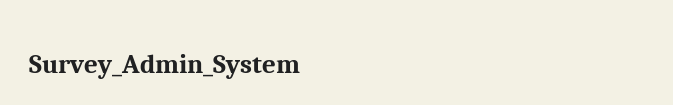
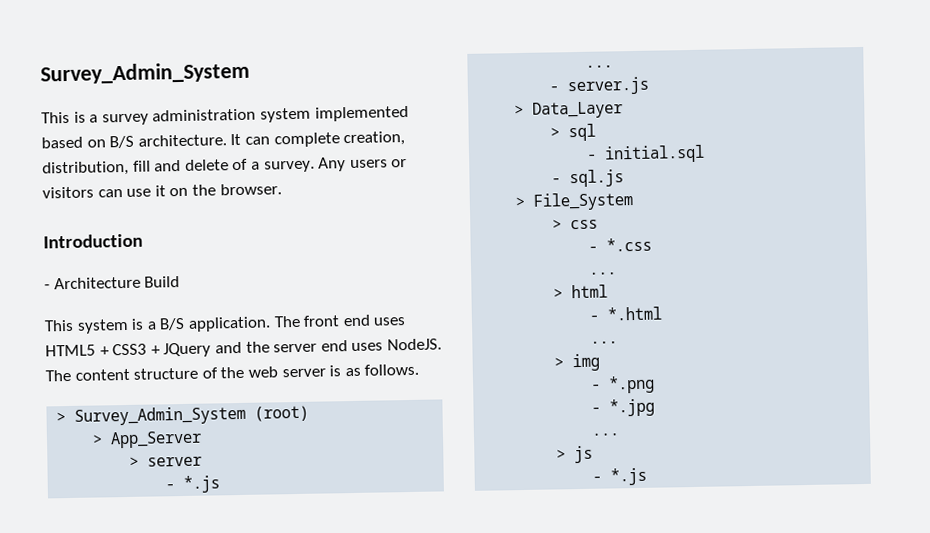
[29,54,300,79] Survey_Admin_System -> [40,61,250,85] [41,105,409,126] [41,131,406,149] [42,157,408,177] [42,183,282,199] [43,233,143,249] [44,276,181,290] [44,314,407,334] [45,338,442,358] [45,363,420,382] [56,405,310,426] [92,430,203,449] [129,456,203,467] [165,475,221,493] [585,64,614,68] [549,76,650,96] [514,101,624,119] [550,123,597,142] [587,144,706,164] [551,169,625,188] [515,192,635,211] [552,219,599,230] [588,237,653,252] [589,271,618,275] [553,284,609,299] [589,306,663,321] [590,340,619,344] [554,353,601,372] [591,375,656,394] [591,398,656,417] [591,432,620,436] [556,445,594,464] [592,467,648,486] Survey_Admin_System // This is a survey administration system implemented based on B/S architecture. It can complete creation, distribution, fill and delete of a survey. Any users or visitors can use it on the browser. // Introduction // - Architecture Build // This system is a B/S application. The front end uses HTML5 + CSS3 + JQuery and the server end uses NodeJS. The content structure of the web server is as follows. // > Survey_Admin_System (root) // > App_Server // > server // - *.js // ... // - server.js // > Data_Layer // > sql // - initial.sql // - sql.js // > File_System // > css // - *.css // ... // > html // - *.html // ... // > img // - *.png // - *.jpg // ... // > js // - *.js

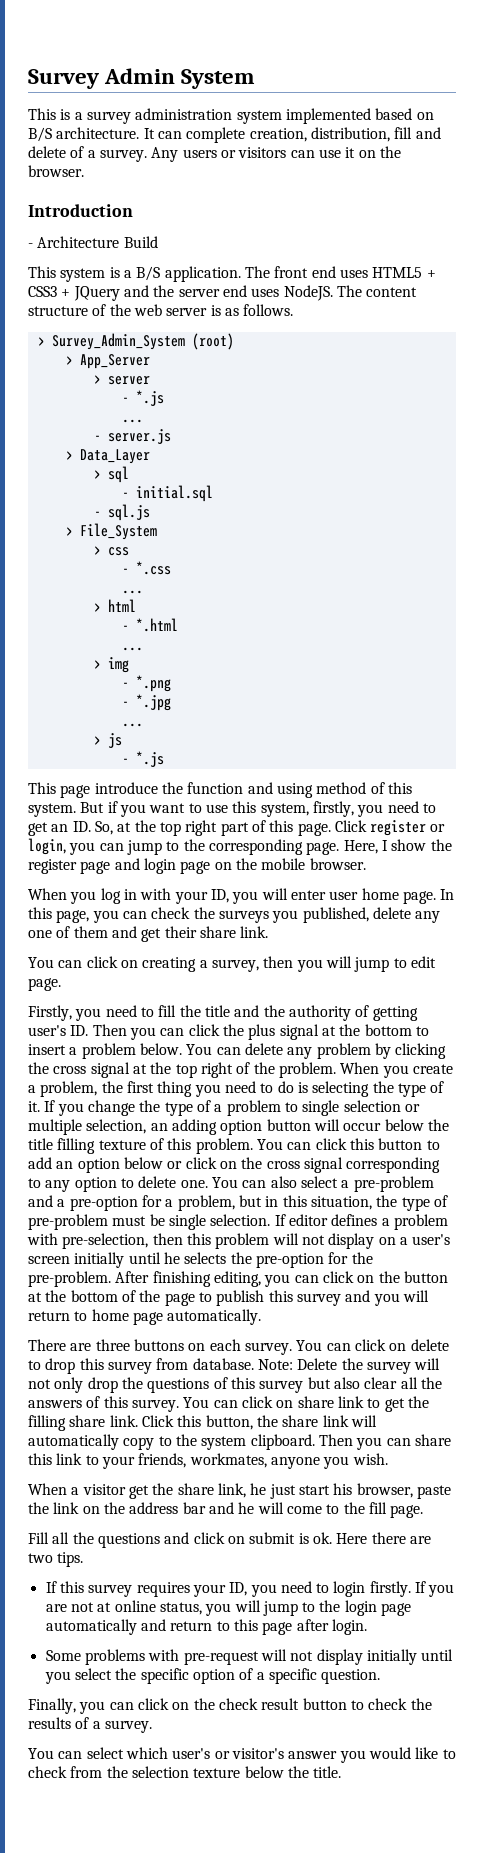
[40,61,250,85] Survey_Admin_System -> [28,68,256,89] Survey Admin System
(648, 476) none -> [28,782,412,798] [28,801,436,817] [28,820,446,836] [28,838,452,855] [28,858,366,874] [28,888,455,904] [28,907,441,923] [28,926,269,942] [28,956,436,972] [28,978,61,991] [28,1005,418,1021] [28,1024,429,1040] [28,1043,447,1059] [28,1062,453,1078] [28,1081,445,1097] [28,1100,420,1116] [28,1119,449,1135] [28,1138,440,1154] [28,1157,441,1173] [28,1176,434,1192] [28,1195,448,1211] [28,1214,448,1230] [27,1233,451,1249] [28,1252,373,1268] [28,1271,448,1287] [28,1290,429,1306] [28,1309,262,1325] [28,1339,449,1355] [28,1358,441,1374] [28,1377,442,1393] [28,1396,429,1412] [28,1415,377,1431] [28,1434,451,1450] [28,1453,388,1469] [28,1483,451,1499] [28,1502,424,1518] [28,1532,431,1548] [28,1552,84,1567] [45,1581,455,1597] [45,1600,412,1616] [45,1619,367,1635] [45,1649,454,1665] [44,1668,381,1684] [28,1698,432,1714] [28,1717,152,1733] [28,1747,456,1763] [28,1766,342,1778] // This page introduce the function and using method of this system. But if you want to use this system, firstly, you need to get an ID. So, at the top right part of this page. Click register or login, you can jump to the corresponding page. Here, I show the register page and login page on the mobile browser. // When you log in with your ID, you will enter user home page. In this page, you can check the surveys you published, delete any one of them and get their share link. // You can click on creating a survey, then you will jump to edit page. // Firstly, you need to fill the title and the authority of getting user's ID. Then you can click the plus signal at the bottom to insert a problem below. You can delete any problem by clicking the cross signal at the top right of the problem. When you create a problem, the first thing you need to do is selecting the type of it. If you change the type of a problem to single selection or multiple selection, an adding option button will occur below the title filling texture of this problem. You can click this button to add an option below or click on the cross signal corresponding to any option to delete one. You can also select a pre-problem and a pre-option for a problem, but in this situation, the type of pre-problem must be single selection. If editor defines a problem with pre-selection, then this problem will not display on a user's screen initially until he selects the pre-option for the pre-problem. After finishing editing, you can click on the button at the bottom of the page to publish this survey and you will return to home page automatically. // There are three buttons on each survey. You can click on delete to drop this survey from database. Note: Delete the survey will not only drop the questions of this survey but also clear all the answers of this survey. You can click on share link to get the filling share link. Click this button, the share link will automatically copy to the system clipboard. Then you can share this link to your friends, workmates, anyone you wish. // When a visitor get the share link, he just start his browser, paste the link on the address bar and he will come to the fill page. // Fill all the questions and click on submit is ok. Here there are two tips. // If this survey requires your ID, you need to login firstly. If you are not at online status, you will jump to the login page automatically and return to this page after login. // Some problems with pre-request will not display initially until you select the specific option of a specific question. // Finally, you can click on the check result button to check the results of a survey. // You can select which user's or visitor's answer you would like to check from the selection texture below the title.

